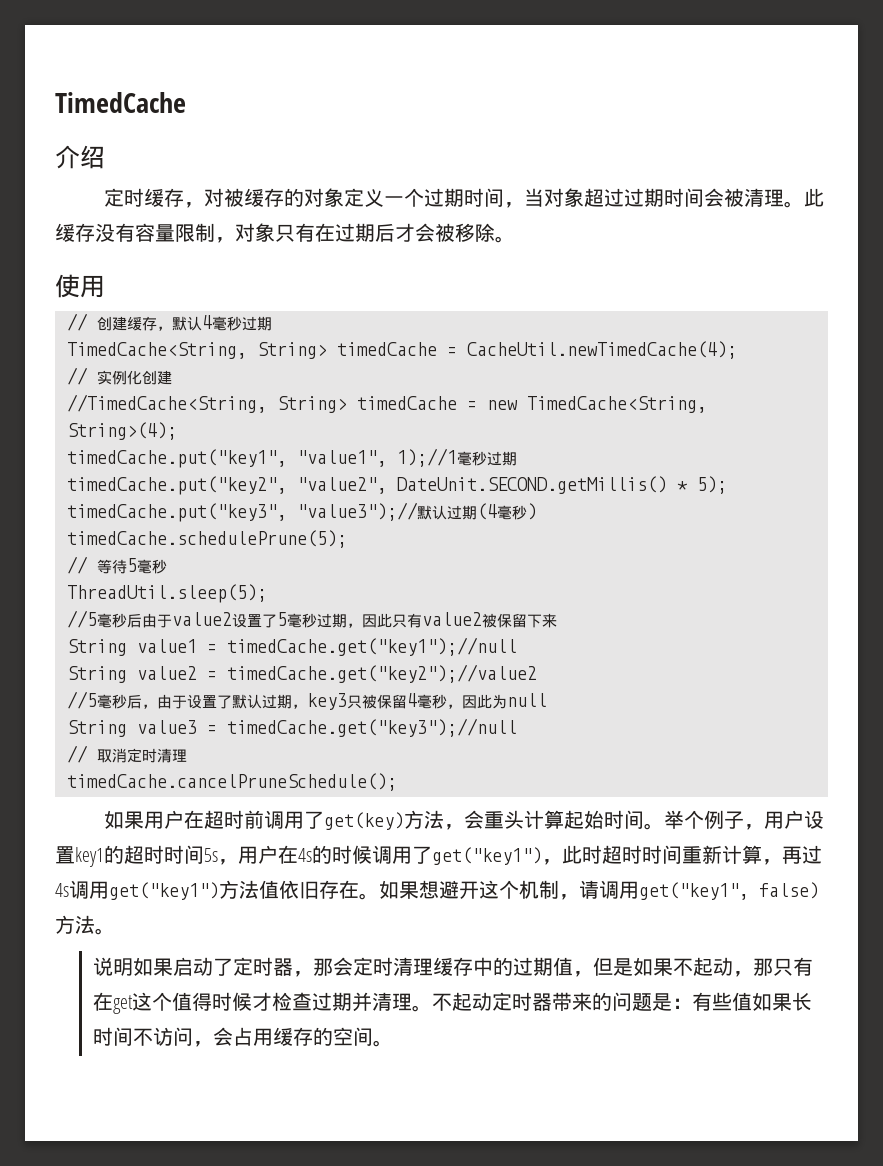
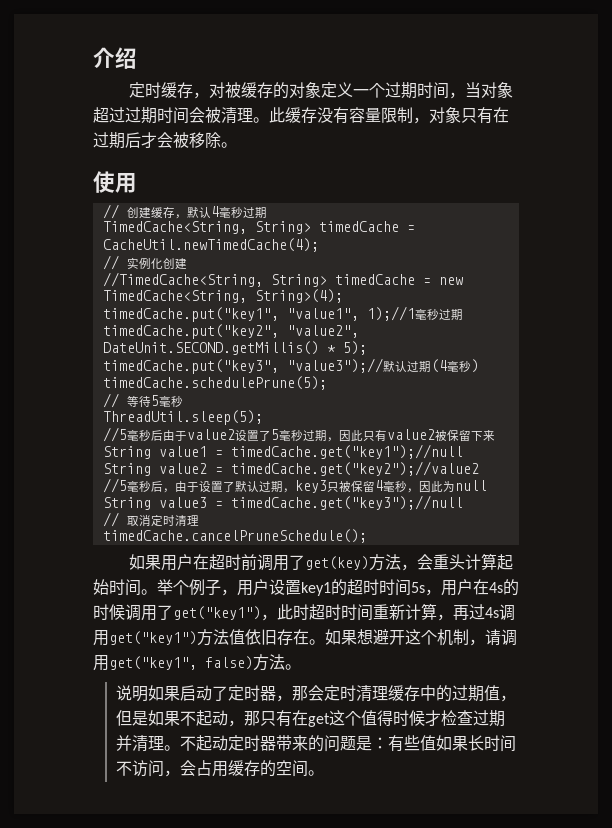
[55,92,186,113] TimedCache // -> (93, 57) none

